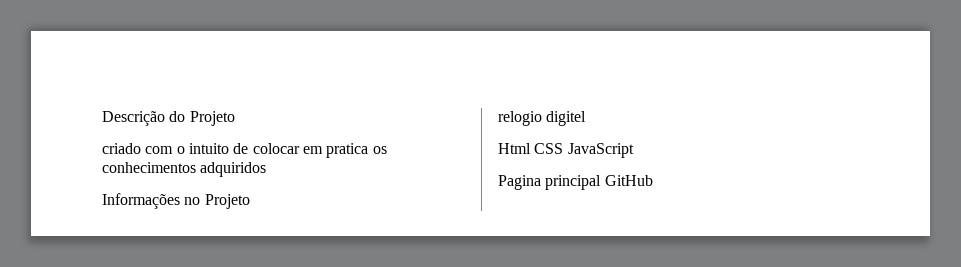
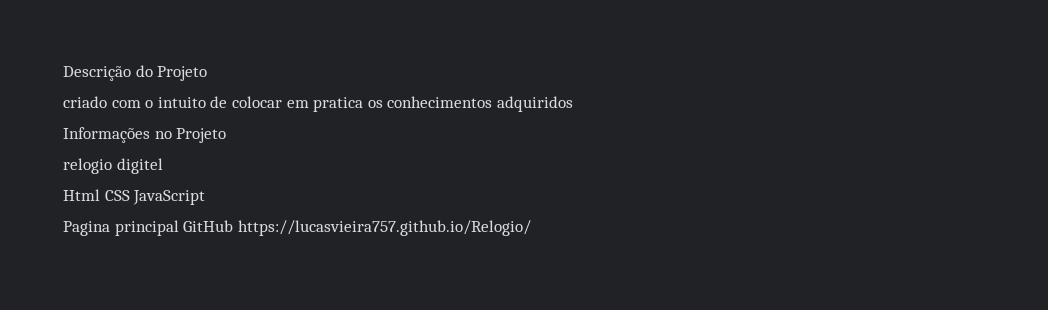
(653, 180) none -> [237,220,531,236] https://lucasvieira757.github.io/Relogio/

